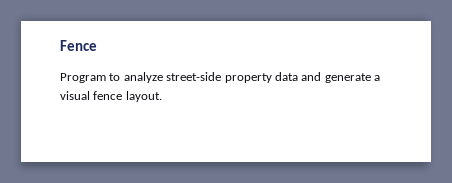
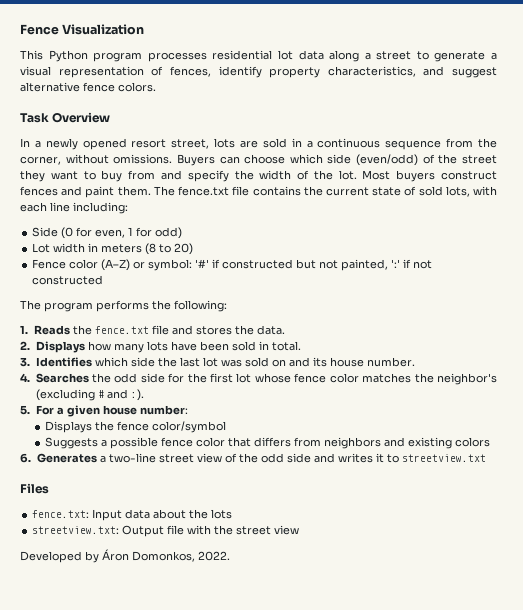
[60,40,97,51] [60,72,380,83] [60,91,162,102] Fence // Program to analyze street-side property data and generate a visual fence layout. -> [20,24,145,35] [20,50,497,62] [20,66,497,78] [20,82,156,92] [20,112,111,123] [20,138,497,150] [20,154,497,166] [20,170,497,182] [20,186,498,198] [20,202,128,214] [32,227,183,239] [32,243,194,255] [32,259,433,271] [32,275,104,285] [20,300,227,312] [20,325,285,335] [20,341,301,353] [20,357,415,367] [20,373,497,385] [35,389,144,401] [20,405,188,417] [44,421,226,433] [44,437,490,449] [20,453,486,463] [20,483,49,494] [32,509,233,521] [32,525,300,537] [20,549,230,563] Fence Visualization // This Python program processes residential lot data along a street to generate a visual representation of fences, identify property characteristics, and suggest alternative fence colors. // Task Overview // In a newly opened resort street, lots are sold in a continuous sequence from the corner, without omissions. Buyers can choose which side (even/odd) of the street they want to buy from and specify the width of the lot. Most buyers construct fences and paint them. The fence.txt file contains the current state of sold lots, with each line including: // Side (0 for even, 1 for odd) // Lot width in meters (8 to 20) // Fence color (A–Z) or symbol: '#' if constructed but not painted, ':' if not constructed // The program performs the following: // 1. Reads the fence.txt file and stores the data. // 2. Displays how many lots have been sold in total. // 3. Identifies which side the last lot was sold on and its house number. // 4. Searches the odd side for the first lot whose fence color matches the neighbor's (excluding # and :). // 5. For a given house number: // Displays the fence color/symbol // Suggests a possible fence color that differs from neighbors and existing colors // 6. Generates a two-line street view of the odd side and writes it to streetview.txt // Files // fence.txt: Input data about the lots // streetview.txt: Output file with the street view // Developed by Áron Domonkos, 2022.

